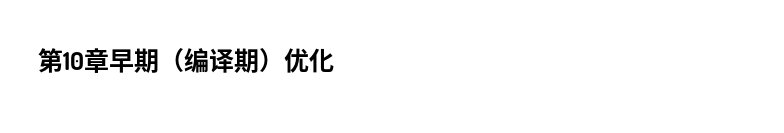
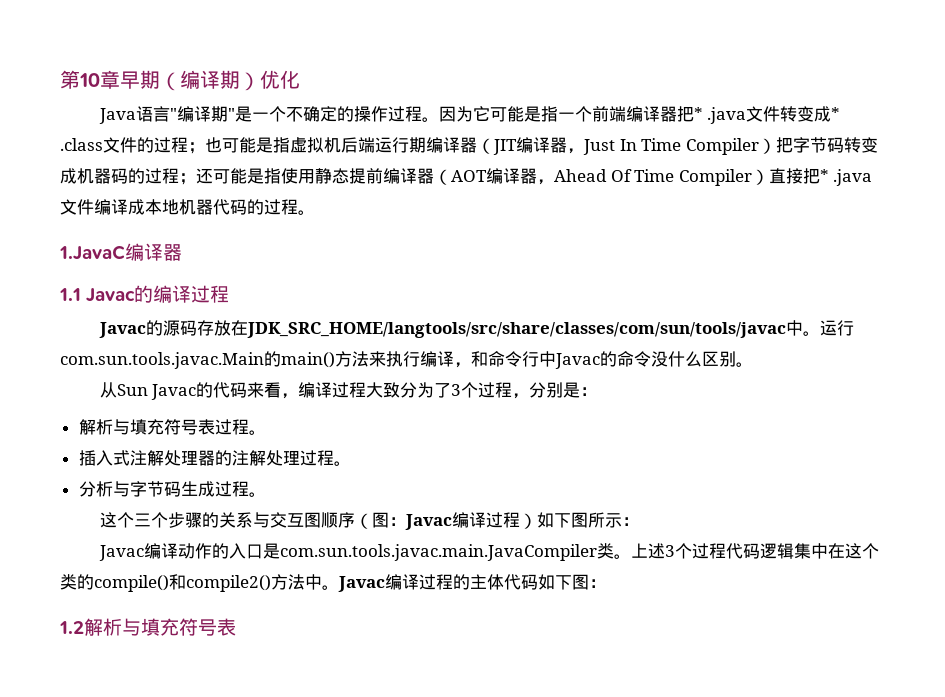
(334, 60) none -> [98,106,841,124] [60,137,878,155] [60,168,873,186] [60,199,315,215] [59,243,182,261] [59,285,230,303] [98,320,854,338] [60,351,753,369] [99,382,598,400] [78,419,266,435] [78,450,351,466] [78,481,266,497] [99,512,639,530] [98,543,879,561] [60,574,606,592] [59,618,236,636] // Java语言"编译期"是一个不确定的操作过程。因为它可能是指一个前端编译器把* .java文件转变成* .class文件的过程；也可能是指虚拟机后端运行期编译器（JIT编译器，Just In Time Compiler）把字节码转变成机器码的过程；还可能是指使用静态提前编译器（AOT编译器，Ahead Of Time Compiler）直接把* .java文件编译成本地机器代码的过程。 // 1.JavaC编译器 // 1.1 Javac的编译过程 // Javac的源码存放在JDK_SRC_HOME/langtools/src/share/classes/com/sun/tools/javac中。运行com.sun.tools.javac.Main的main()方法来执行编译，和命令行中Javac的命令没什么区别。 // 从Sun Javac的代码来看，编译过程大致分为了3个过程，分别是： // 解析与填充符号表过程。 // 插入式注解处理器的注解处理过程。 // 分析与字节码生成过程。 // 这个三个步骤的关系与交互图顺序（图：Javac编译过程）如下图所示： // Javac编译动作的入口是com.sun.tools.javac.main.JavaCompiler类。上述3个过程代码逻辑集中在这个类的compile()和compile2()方法中。Javac编译过程的主体代码如下图： // 1.2解析与填充符号表

